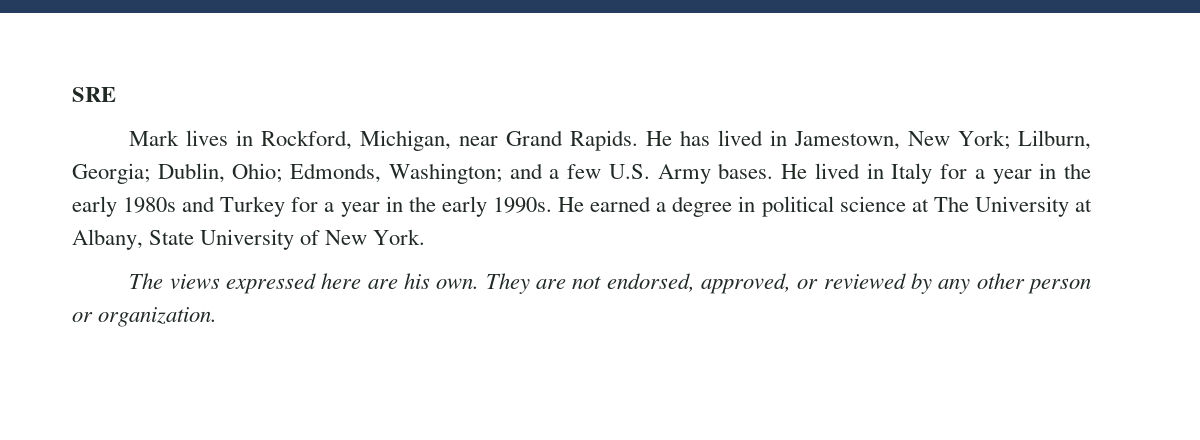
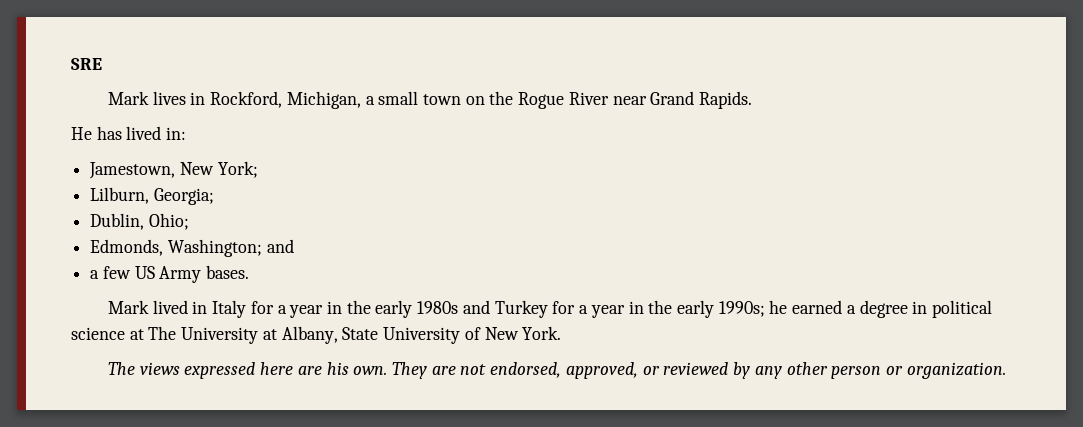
(452, 140) none -> [365,91,609,109] a small town on the Rogue River
(639, 140) none -> (753, 100) //
[770,130,788,146] in -> [166,127,187,140] in: //
(1011, 140) none -> (258, 169) //
(150, 173) none -> (214, 196) //
(283, 173) none -> (189, 221) //
(543, 171) none -> (294, 246) //
[608,164,650,179] U.S. -> [134,266,155,279] US
[781,164,808,179] He -> [107,300,149,314] // Mark
[492,197,585,213] 1990s. He -> [718,300,788,317] 1990s; he

